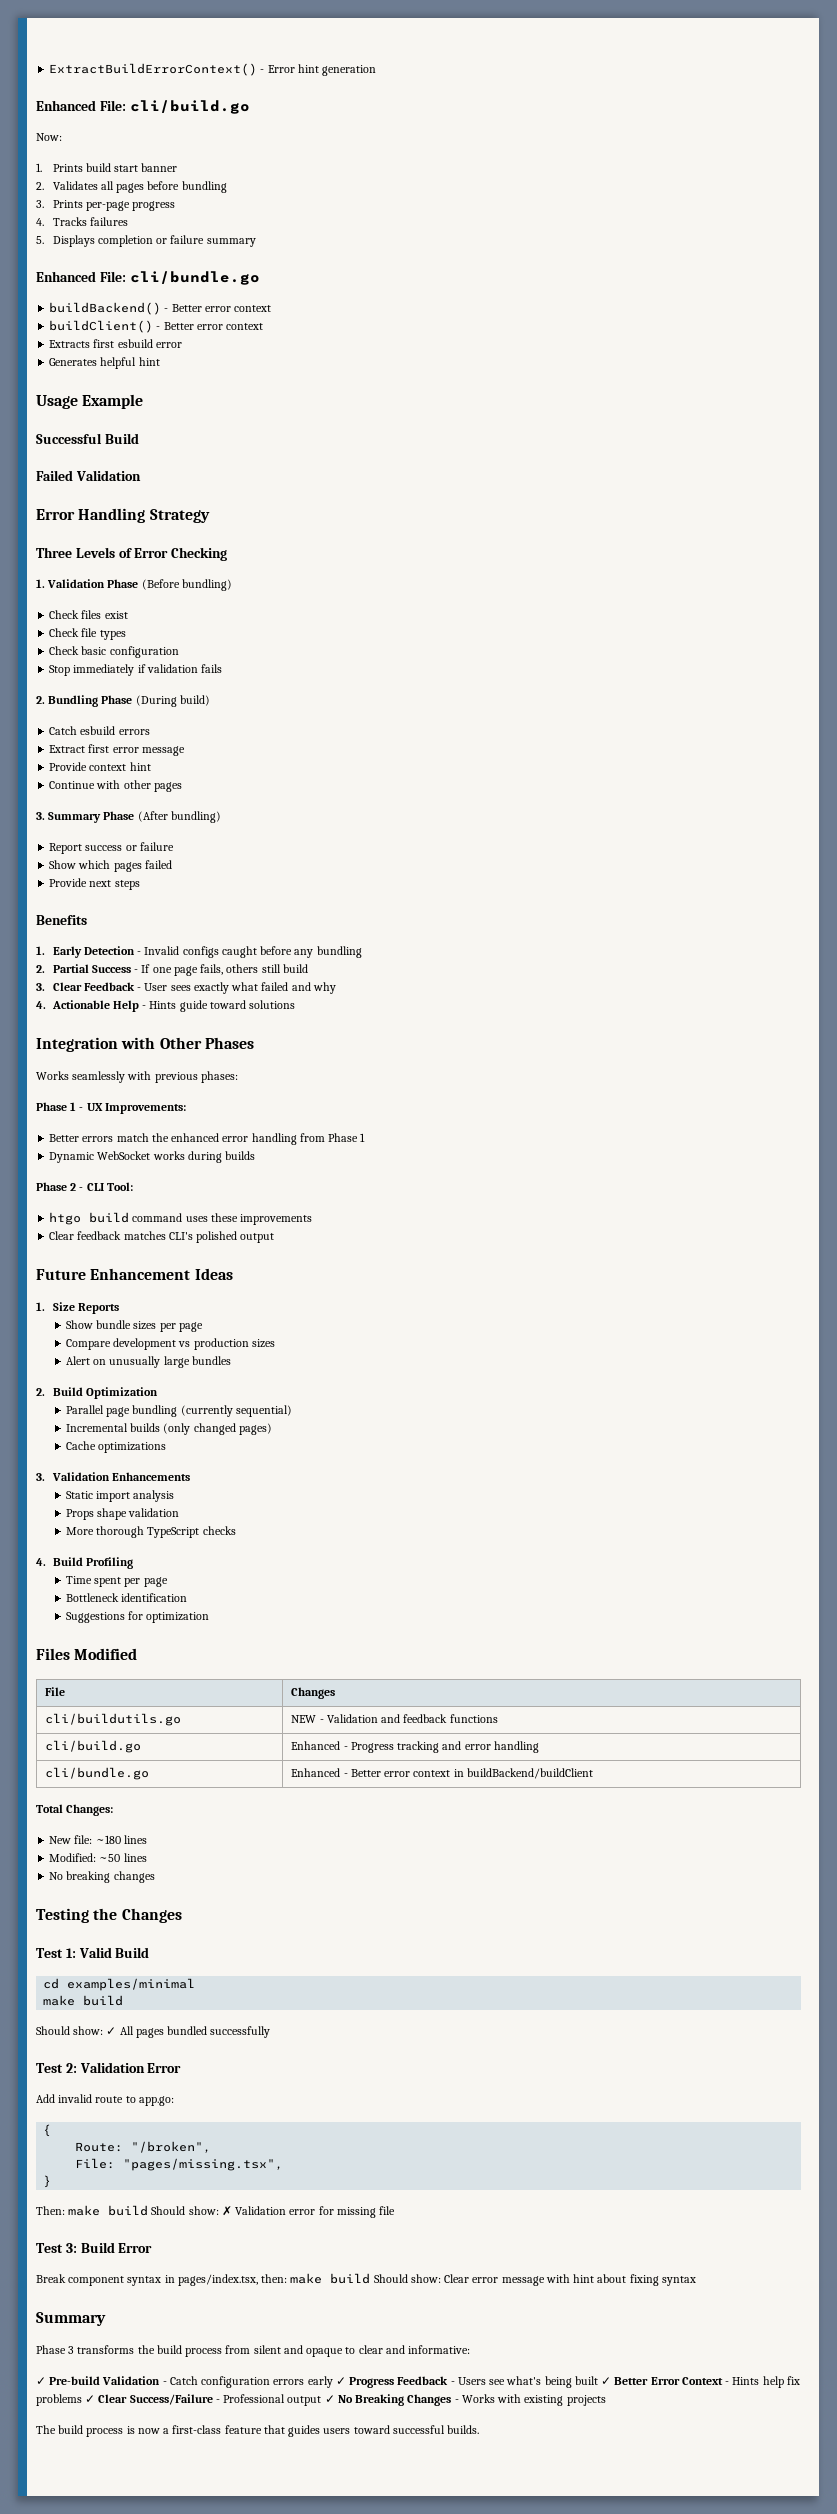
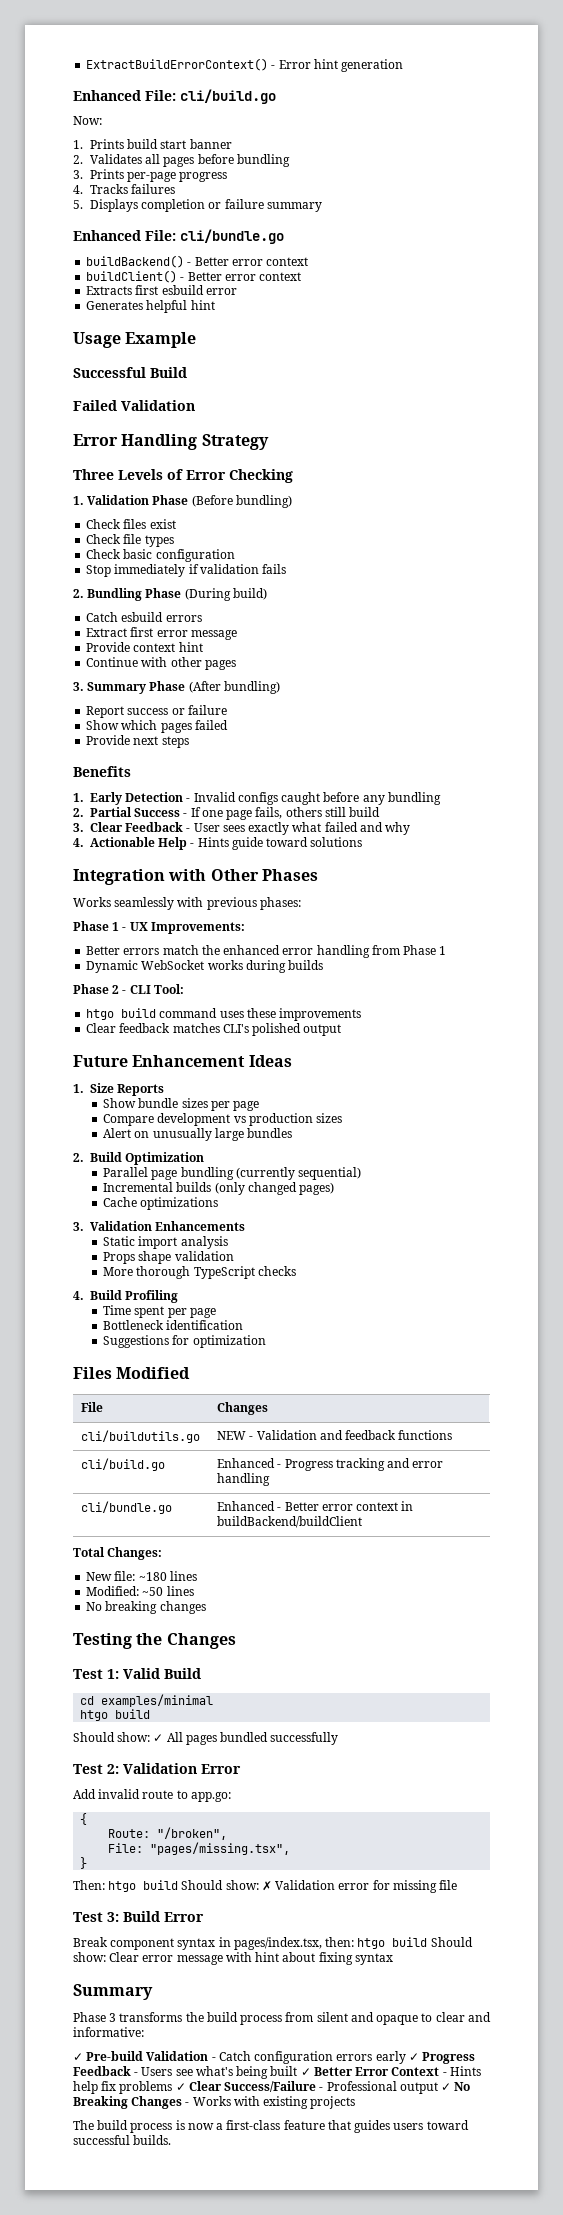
[43,1995,76,2006] make -> [80,1710,109,1721] htgo
[68,2205,101,2216] make -> [108,1881,137,1892] htgo
[290,2273,323,2284] make -> [357,1938,386,1949] htgo

